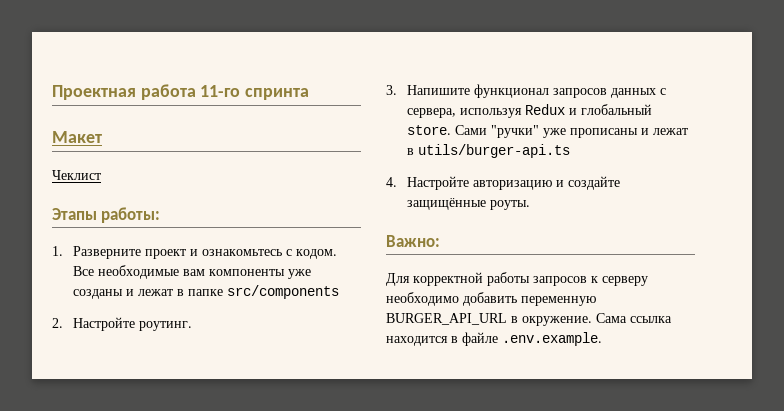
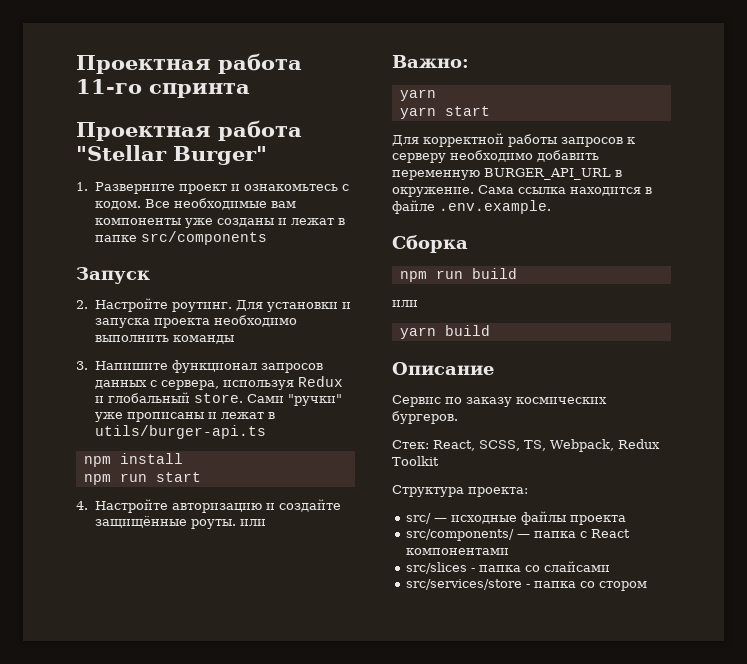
[52,131,102,143] [52,170,101,180] [52,207,161,223] Макет // Чеклист // Этапы работы: -> [76,120,302,141] [76,145,267,165] Проектная работа "Stellar Burger"
(340, 292) none -> [76,267,150,284] // Запуск
(193, 326) none -> [235,300,351,312] [94,315,297,328] [94,335,234,344] Для установки и запуска проекта необходимо выполнить команды
(571, 151) none -> [83,453,183,467] [83,472,201,485] // npm install // npm run start
(531, 205) none -> [239,519,266,526] или
(440, 241) none -> [399,89,436,101] [399,106,490,119] // yarn // yarn start
(602, 339) none -> [392,235,468,253] [399,268,517,282] [392,300,418,307] [399,325,490,339] [392,362,494,375] [392,395,607,407] [392,411,458,424] [392,439,660,452] [392,456,439,466] [392,485,528,497] [406,511,627,525] [406,529,631,541] [406,548,510,555] [406,561,611,574] [406,579,648,591] // Сборка // npm run build // или // yarn build // Описание // Сервис по заказу космических бургеров. // Стек: React, SCSS, TS, Webpack, Redux Toolkit // Структура проекта: // src/ — исходные файлы проекта // src/components/ — папка с React компонентами // src/slices - папка со слайсами // src/services/store - папка со стором

